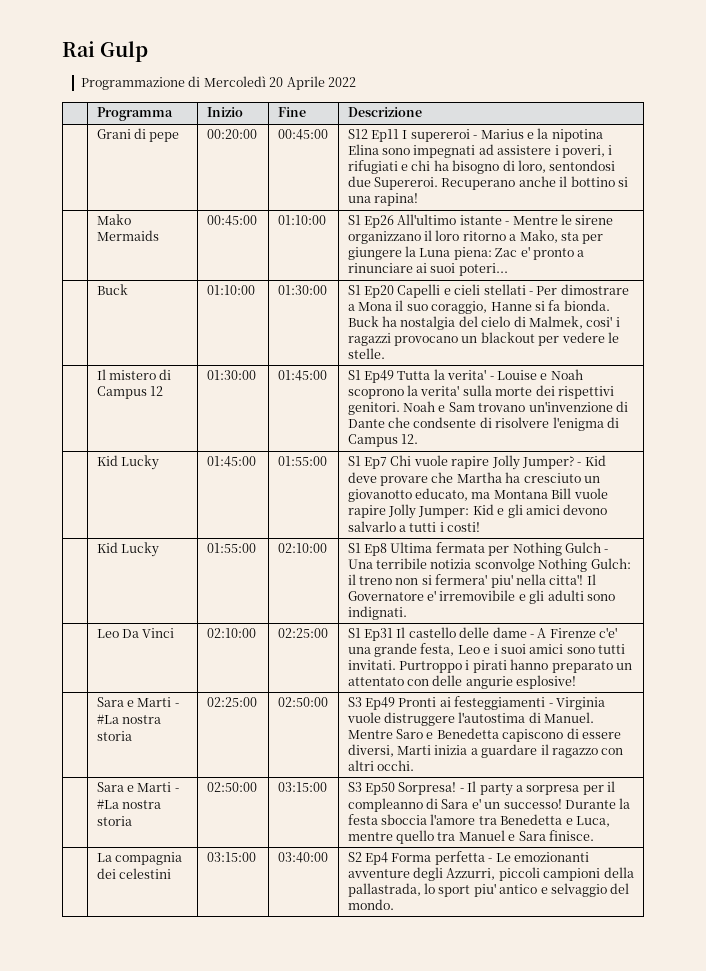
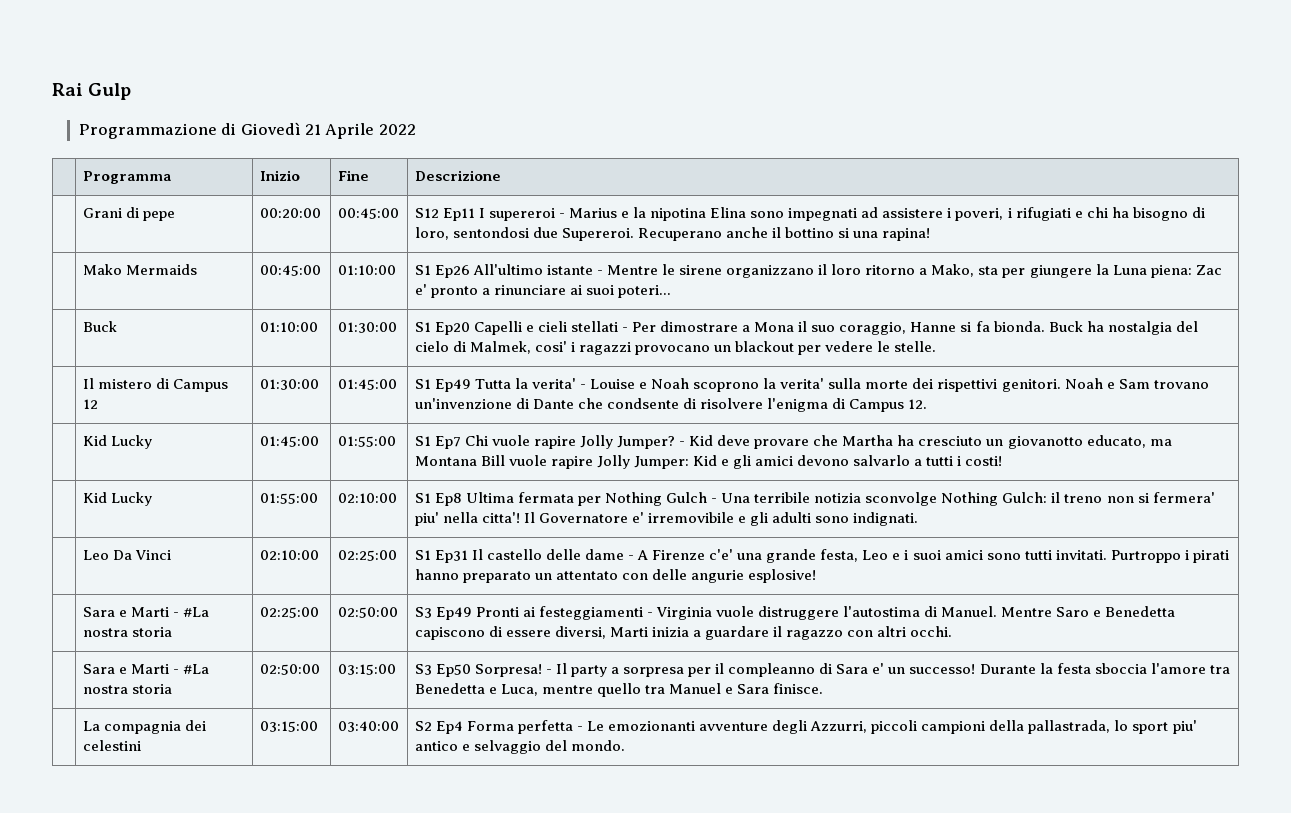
[203,76,284,87] Mercoledì 20 -> [240,122,321,135] Giovedì 21

